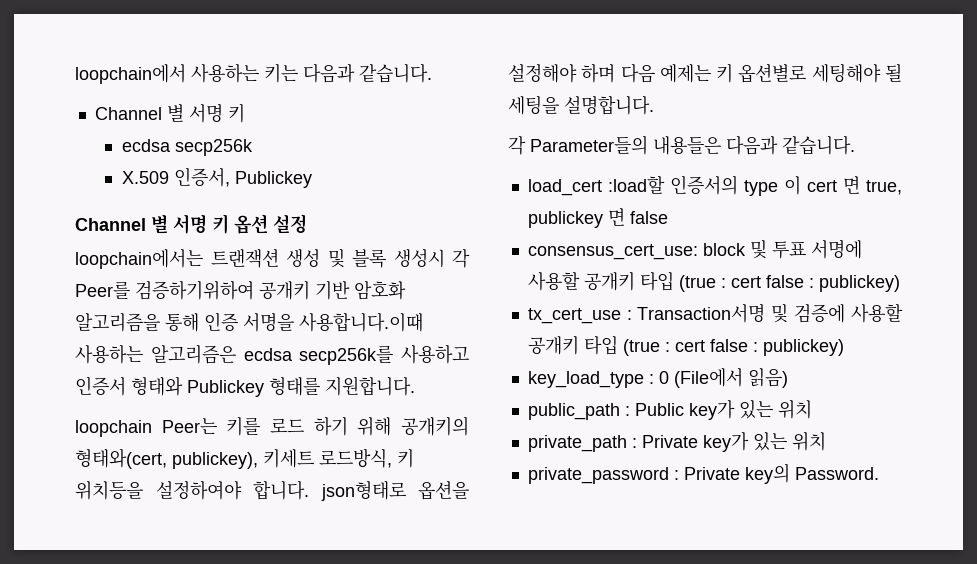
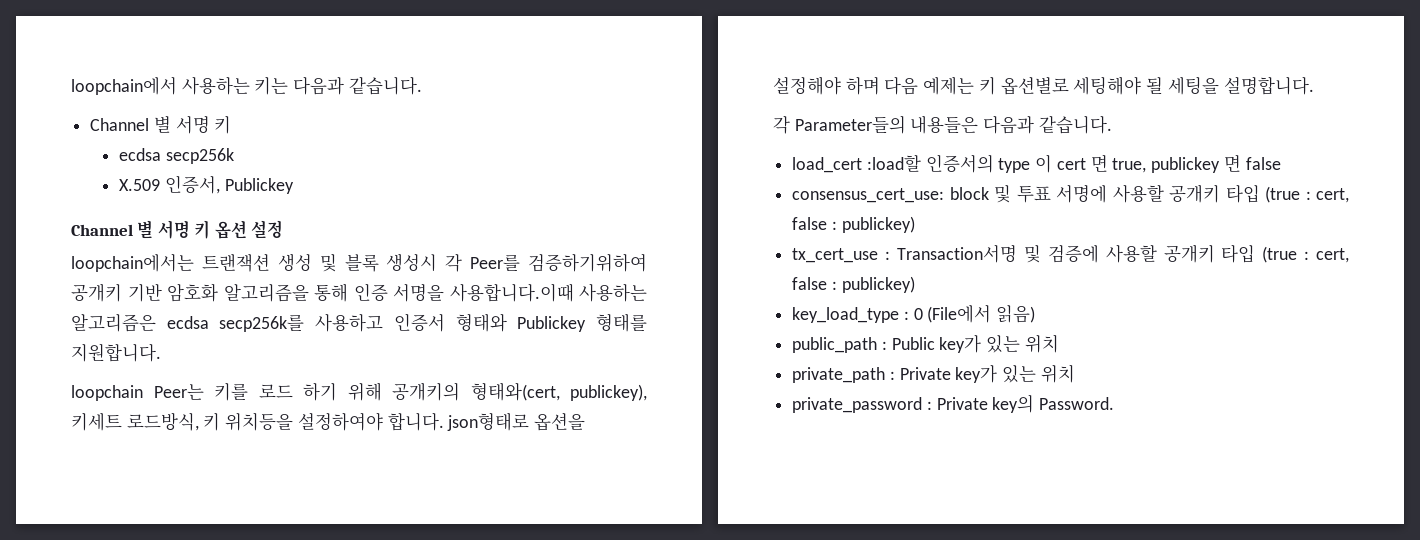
[730,276,761,288] cert -> [1316,188,1349,203] cert,
[674,340,705,352] cert -> [1316,248,1349,263] cert,

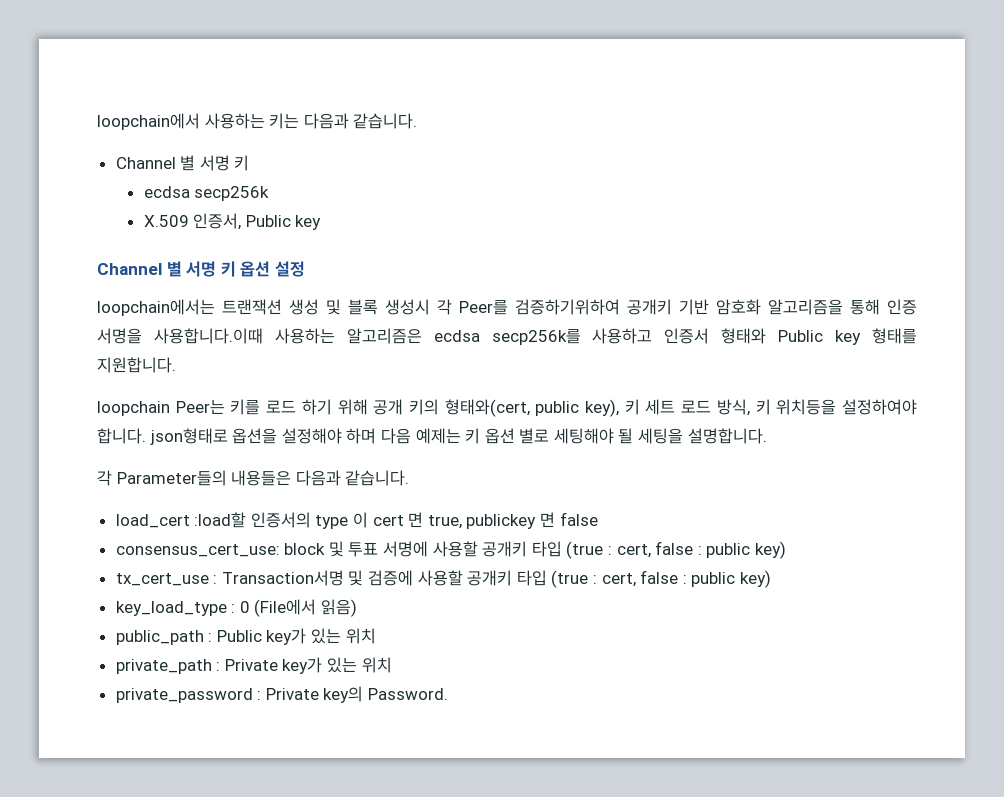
[224,178,294,194] Publickey -> [245,215,322,230] Public key
[517,316,587,332] Publickey -> [778,330,862,345] Public key
[392,382,647,401] [71,412,199,431] 공개키의 형태와(cert, publickey), 키세트 로드방식, -> [373,399,750,417] 공개 키의 형태와(cert, public key), 키 세트 로드 방식,
[1000,76,1069,95] 옵션별로 -> [484,428,550,444] 옵션 별로
[841,216,915,233] publickey) -> [706,541,786,559] public key)
[841,276,915,293] publickey) -> [691,570,771,588] public key)

